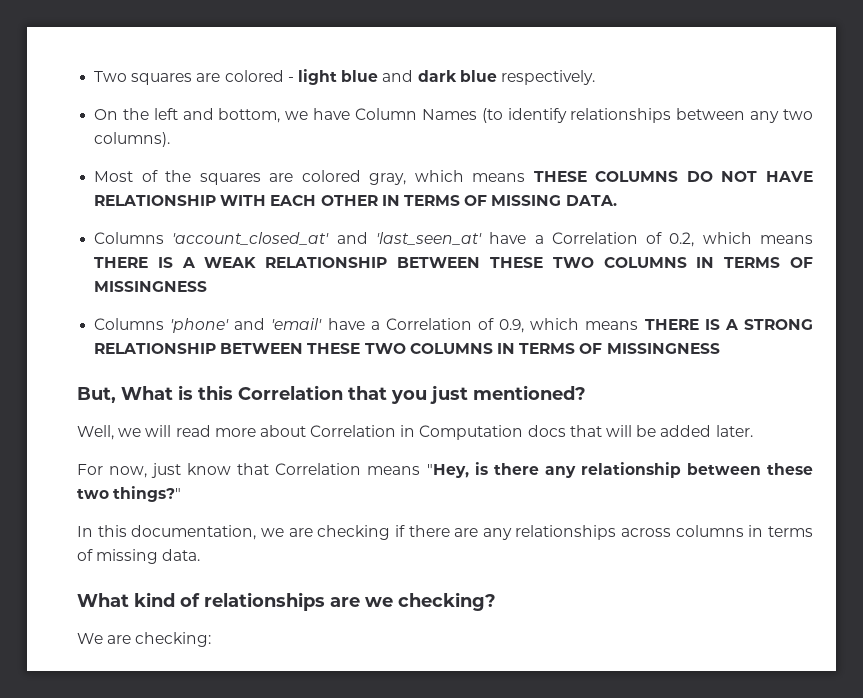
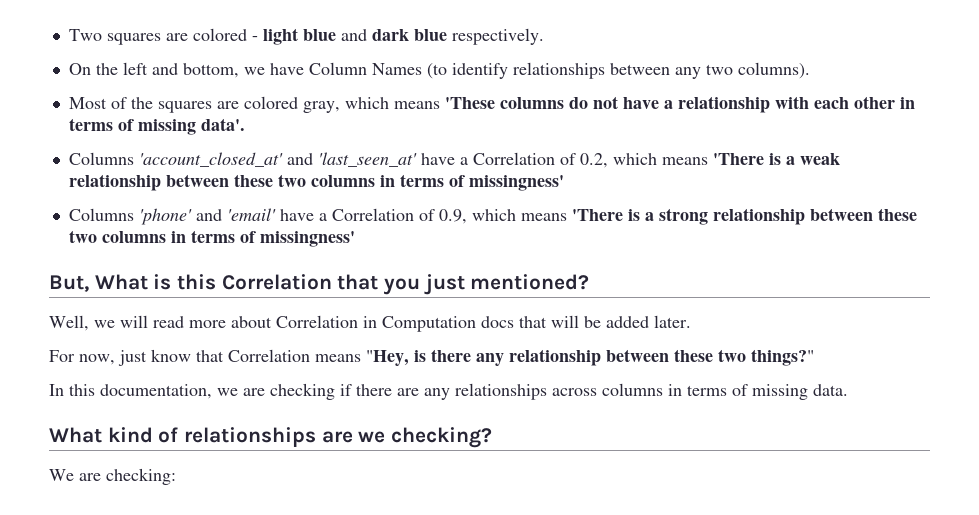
[533,171,813,182] [94,195,617,206] THESE COLUMNS DO NOT HAVE RELATIONSHIP WITH EACH OTHER IN TERMS OF MISSING DATA. -> [444,96,915,113] [68,118,245,135] 'These columns do not have a relationship with each other in terms of missing data'.
[94,257,813,268] [94,281,208,292] THERE IS A WEAK RELATIONSHIP BETWEEN THESE TWO COLUMNS IN TERMS OF MISSINGNESS -> [712,153,840,165] [68,174,564,191] 'There is a weak relationship between these two columns in terms of missingness'
[644,319,814,330] [94,343,720,354] THERE IS A STRONG RELATIONSHIP BETWEEN THESE TWO COLUMNS IN TERMS OF MISSINGNESS -> [571,208,917,225] [68,230,355,247] 'There is a strong relationship between these two columns in terms of missingness'

